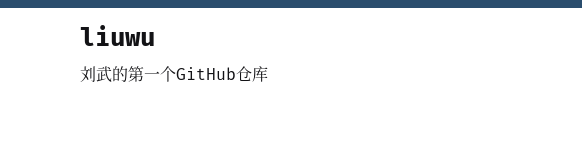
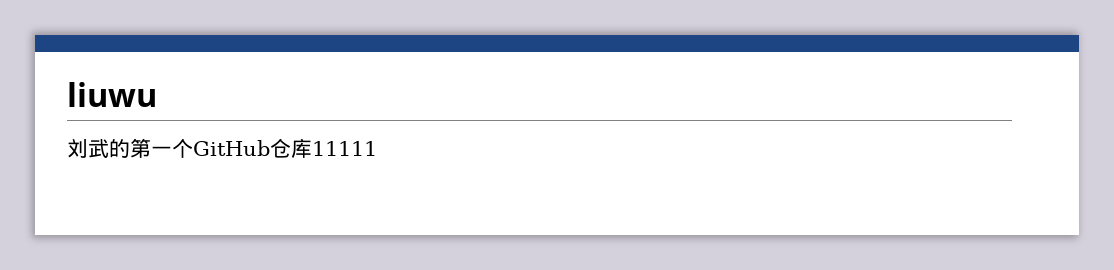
(268, 74) none -> [312,141,377,156] 11111

